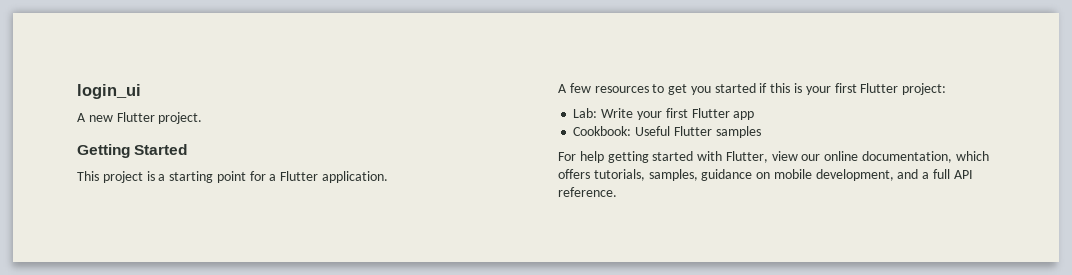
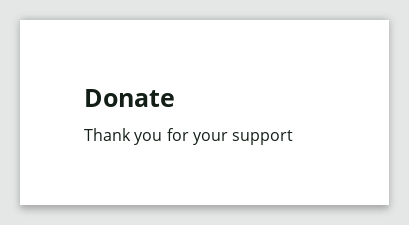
[77,84,141,99] [77,112,203,124] [77,144,188,158] [77,171,389,183] [558,83,947,95] [573,108,755,120] [573,126,761,138] [558,151,989,163] [558,169,973,181] [558,187,617,197] login_ui // A new Flutter project. // Getting Started // This project is a starting point for a Flutter application. // A few resources to get you started if this is your first Flutter project: // Lab: Write your first Flutter app // Cookbook: Useful Flutter samples // For help getting started with Flutter, view our online documentation, which offers tutorials, samples, guidance on mobile development, and a full API reference. -> [84,89,175,107] [84,128,294,145] Donate // Thank you for your support

